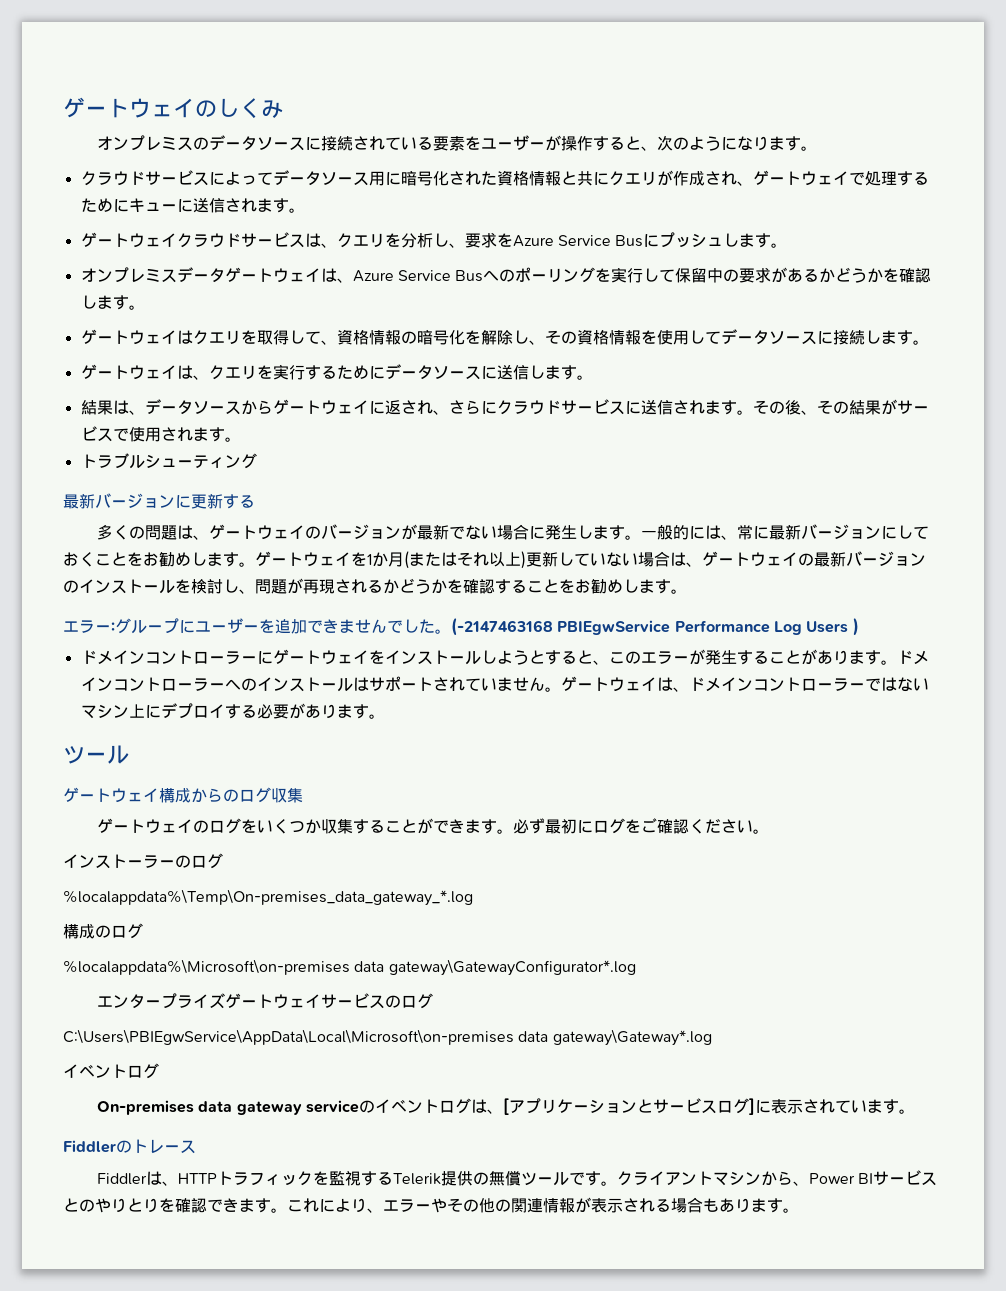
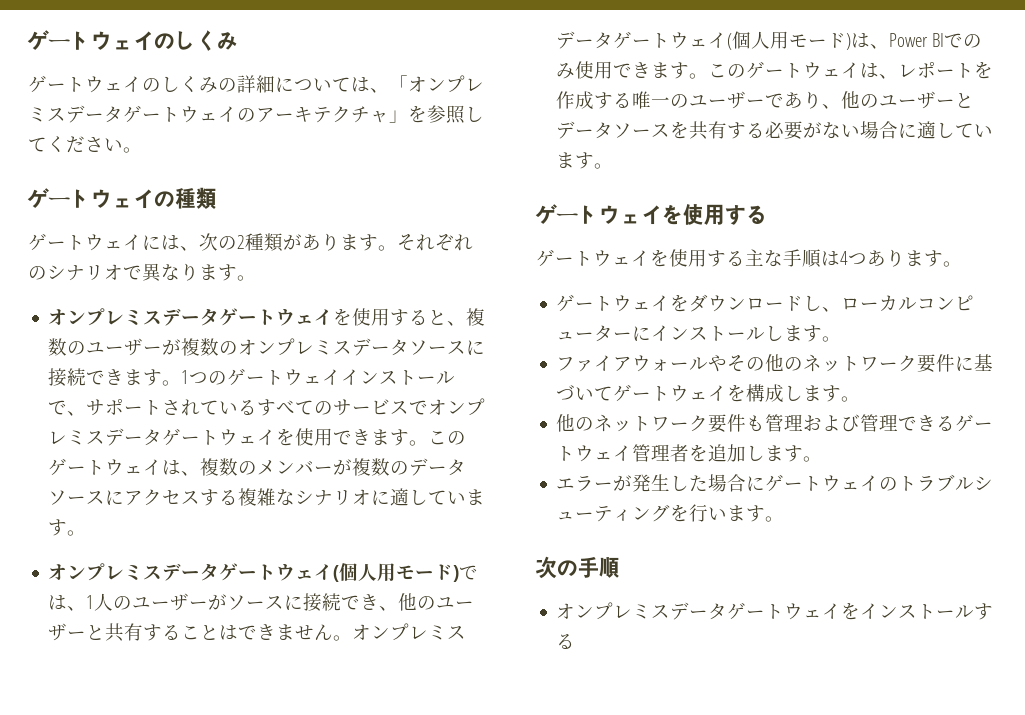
[96,135,817,151] [80,170,929,186] [80,197,305,213] [80,232,788,248] [80,267,932,283] [80,295,145,310] [80,329,929,345] [80,364,593,380] [80,399,929,415] [80,426,241,442] オンプレミスのデータソースに接続されている要素をユーザーが操作すると、次のようになります。 // クラウドサービスによってデータソース用に暗号化された資格情報と共にクエリが作成され、ゲートウェイで処理するためにキューに送信されます。 // ゲートウェイクラウドサービスは、クエリを分析し、要求をAzure Service Busにプッシュします。 // オンプレミスデータゲートウェイは、Azure Service Busへのポーリングを実行して保留中の要求があるかどうかを確認します。 // ゲートウェイはクエリを取得して、資格情報の暗号化を解除し、その資格情報を使用してデータソースに接続します。 // ゲートウェイは、クエリを実行するためにデータソースに送信します。 // 結果は、データソースからゲートウェイに返され、さらにクラウドサービスに送信されます。その後、その結果がサービスで使用されます。 // -> [28,75,484,93] [28,105,484,124] [28,136,142,153] [27,187,217,209] [28,233,473,252] [28,263,256,282] [48,308,486,326] [48,338,486,356] [48,368,456,387] [48,398,486,416] [48,428,467,446] [48,458,467,476] [48,488,486,506] [48,519,87,536] [48,563,479,582] [48,593,475,612] [48,623,467,642] [556,31,983,50] [556,61,994,79] [556,91,975,110] [556,121,994,140] [556,152,614,169] [535,204,767,225] [536,249,962,268] [556,294,975,312] [556,325,842,342] [556,354,994,373] [556,384,861,403] [556,414,994,433] [556,444,823,462] [556,474,899,492] ゲートウェイのしくみの詳細については、「オンプレミスデータゲートウェイのアーキテクチャ」を参照してください。 // ゲートウェイの種類 // ゲートウェイには、次の2種類があります。それぞれのシナリオで異なります。 // オンプレミスデータゲートウェイを使用すると、複数のユーザーが複数のオンプレミスデータソースに接続できます。1つのゲートウェイインストールで、サポートされているすべてのサービスでオンプレミスデータゲートウェイを使用できます。このゲートウェイは、複数のメンバーが複数のデータソースにアクセスする複雑なシナリオに適しています。 // オンプレミスデータゲートウェイ(個人用モード)では、1人のユーザーがソースに接続でき、他のユーザーと共有することはできません。オンプレミスデータゲートウェイ(個人用モード)は、Power BIでのみ使用できます。このゲートウェイは、レポートを作成する唯一のユーザーであり、他のユーザーとデータソースを共有する必要がない場合に適しています。 // ゲートウェイを使用する // ゲートウェイを使用する主な手順は4つあります。 // ゲートウェイをダウンロードし、ローカルコンピューターにインストールします。 // ファイアウォールやその他のネットワーク要件に基づいてゲートウェイを構成します。 // 他のネットワーク要件も管理および管理できるゲートウェイ管理者を追加します。 // エラーが発生した場合にゲートウェイの
[63,493,255,509] [96,524,929,540] [63,551,926,569] [63,578,687,594] [63,618,859,636] [80,650,273,665] // 最新バージョンに更新する // 多くの問題は、ゲートウェイのバージョンが最新でない場合に発生します。一般的には、常に最新バージョンにしておくことをお勧めします。ゲートウェイを1か月(またはそれ以上)更新していない場合は、ゲートウェイの最新バージョンのインストールを検討し、問題が再現されるかどうかを確認することをお勧めします。 // エラー:グループにユーザーを追加できませんでした。(-2147463168 PBIEgwService Performance Log Users ) // ドメインコントローラーに -> [670,504,785,522] [536,556,620,579] [556,602,728,620] を行います。 // 次の手順 // オンプレミスデータ
[480,649,929,665] [80,676,929,692] [80,703,385,719] [63,745,129,764] [63,787,303,803] [96,818,769,834] [63,853,223,869] [63,889,473,906] [63,923,143,939] [63,959,636,976] [96,993,433,1009] [63,1029,712,1046] [63,1063,159,1079] [96,1098,915,1115] [63,1139,196,1154] [96,1170,938,1186] [63,1197,799,1213] しようとすると、このエラーが発生することがあります。ドメインコントローラーへのインストールはサポートされていません。ゲートウェイは、ドメインコントローラーではないマシン上にデプロイする必要があります。 // ツール // ゲートウェイ構成からのログ収集 // ゲートウェイのログをいくつか収集することができます。必ず最初にログをご確認ください。 // インストーラーのログ // %localappdata%\Temp\On-premises_data_gateway_*.log // 構成のログ // %localappdata%\Microsoft\on-premises data gateway\GatewayConfigurator*.log // エンタープライズゲートウェイサービスのログ // C:\Users\PBIEgwService\AppData\Local\Microsoft\on-premises data gateway\Gateway*.log // イベントログ // On-premises data gateway serviceのイベントログは、[アプリケーションとサービスログ]に表示されています。 // Fiddlerのトレース // Fiddlerは、HTTPトラフィックを監視するTelerik提供の無償ツールです。クライアントマシンから、Power BIサービスとのやりとりを確認できます。これにより、エラーやその他の関連情報が表示される場合もあります。 -> [974,603,994,620] [556,634,576,649] する

